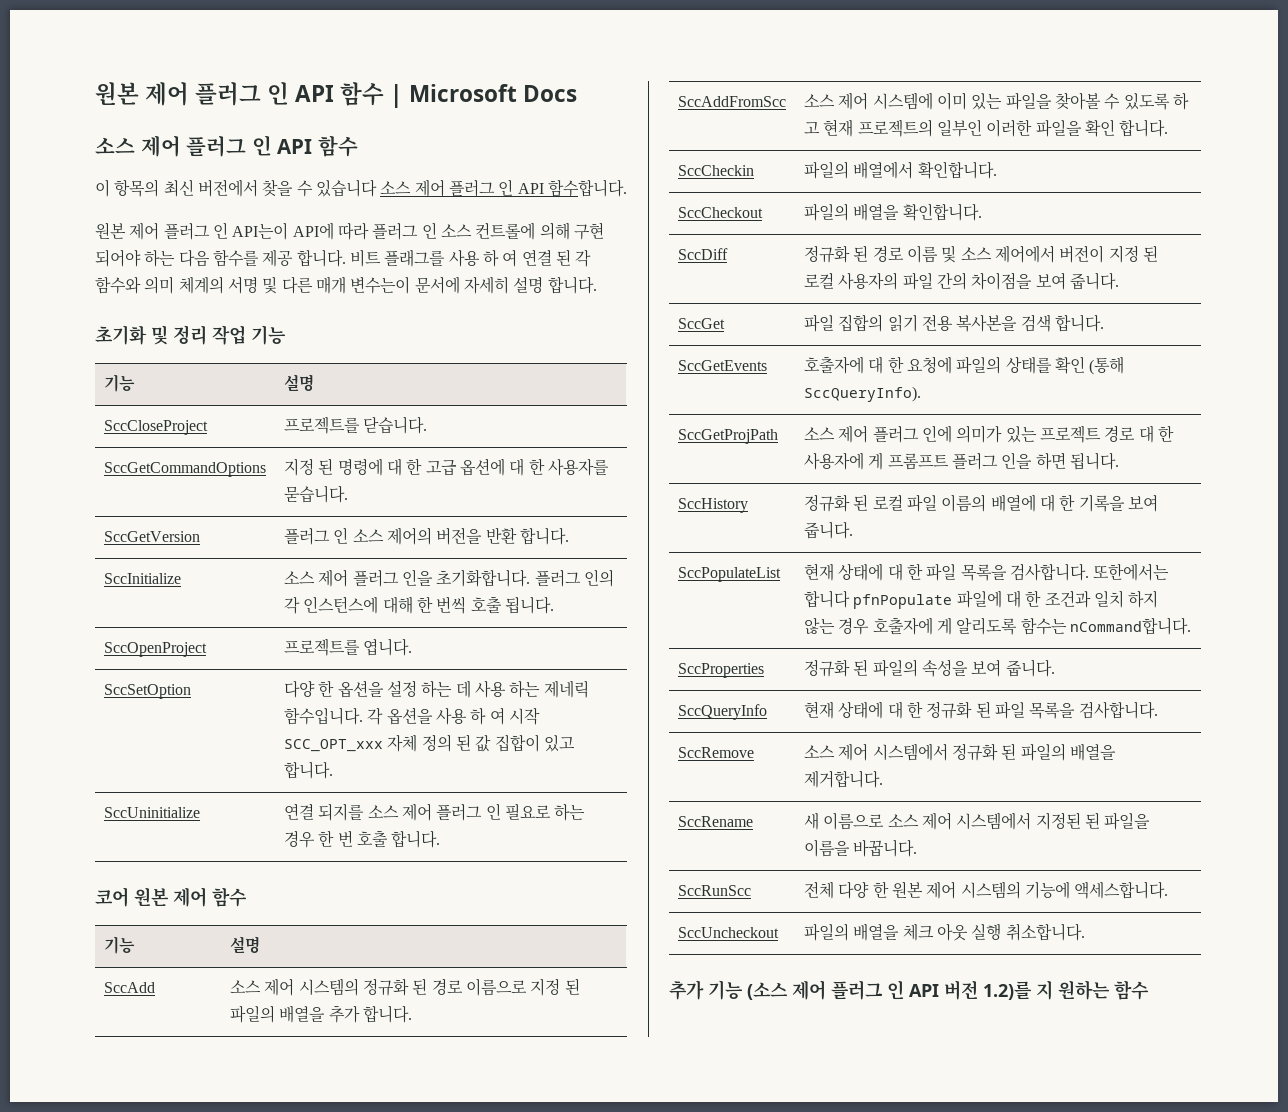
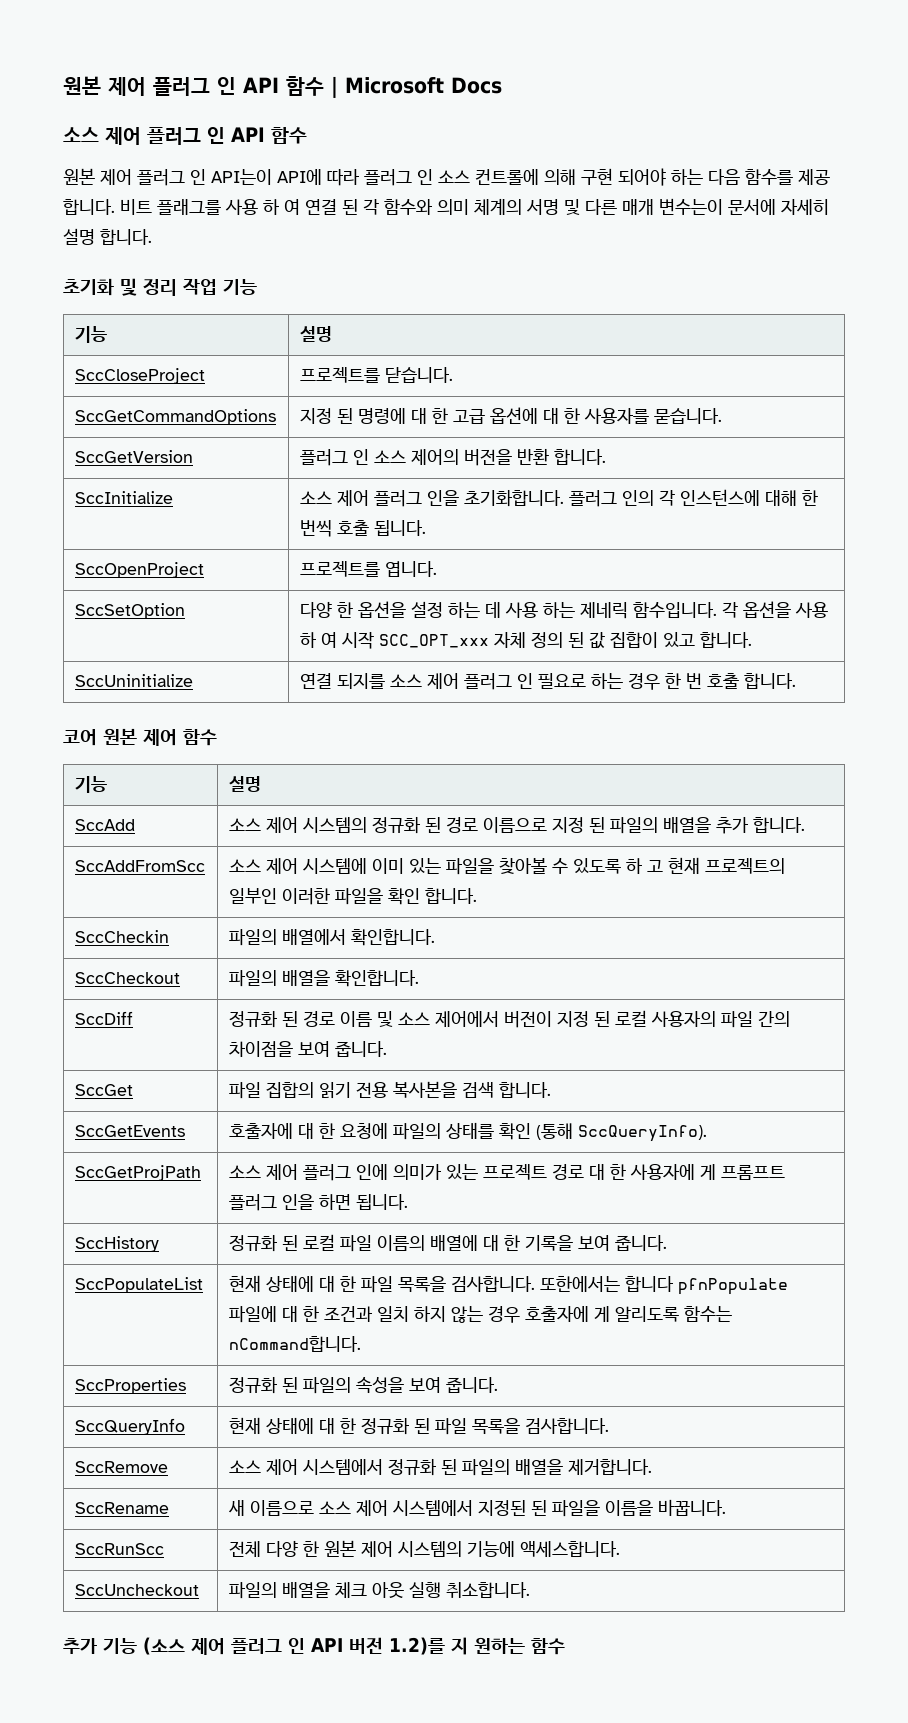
[95,179,627,197] // 이 항목의 최신 버전에서 찾을 수 있습니다 소스 제어 플러그 인 API 함수합니다. -> (307, 135) none

